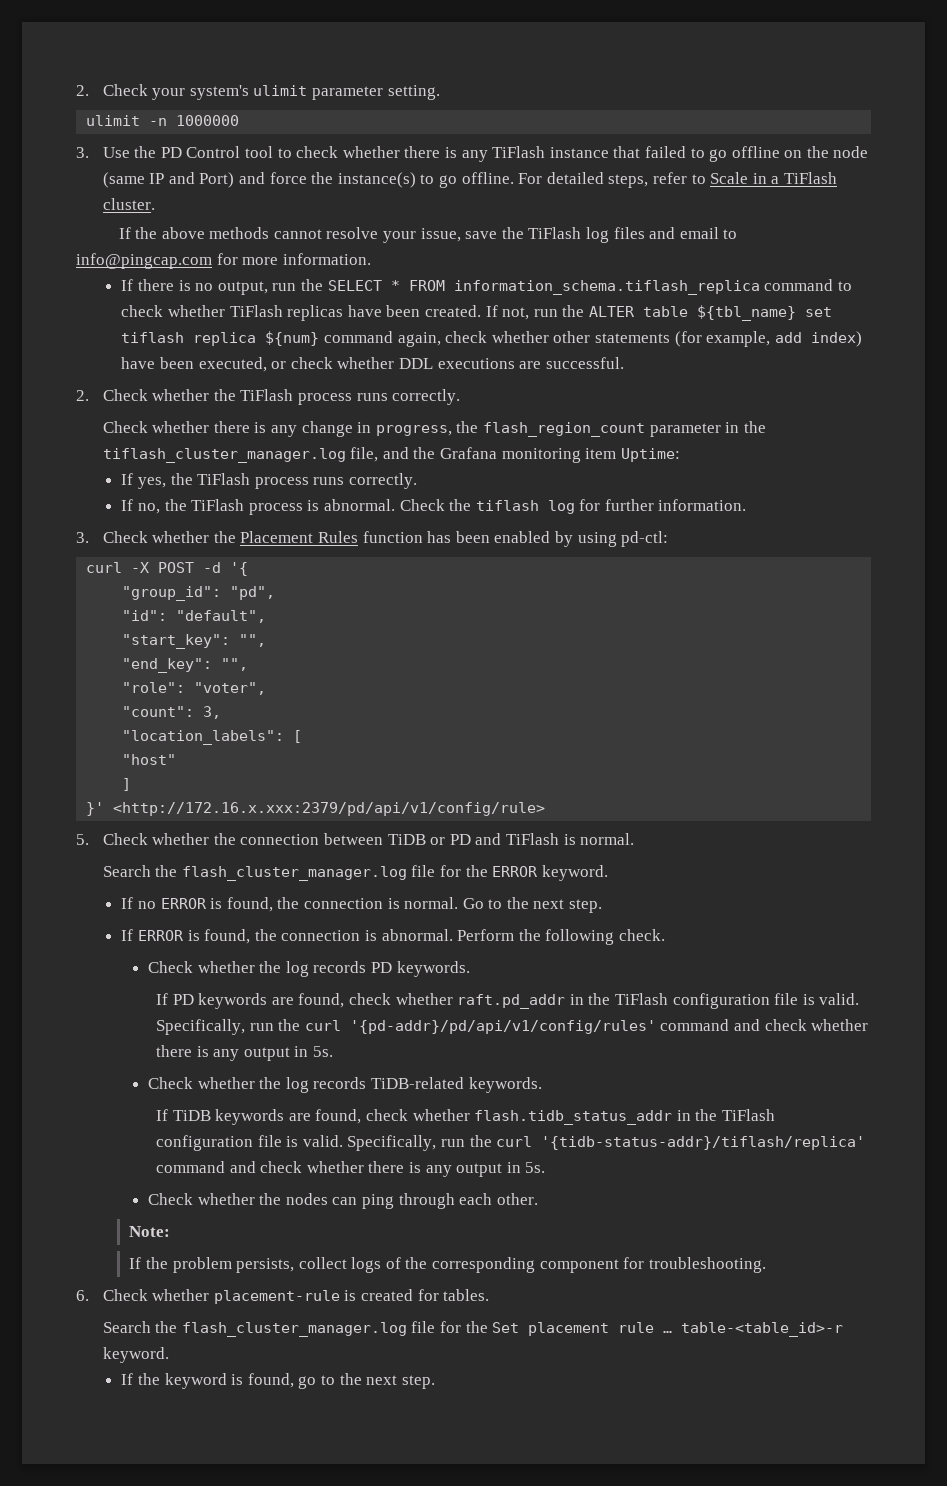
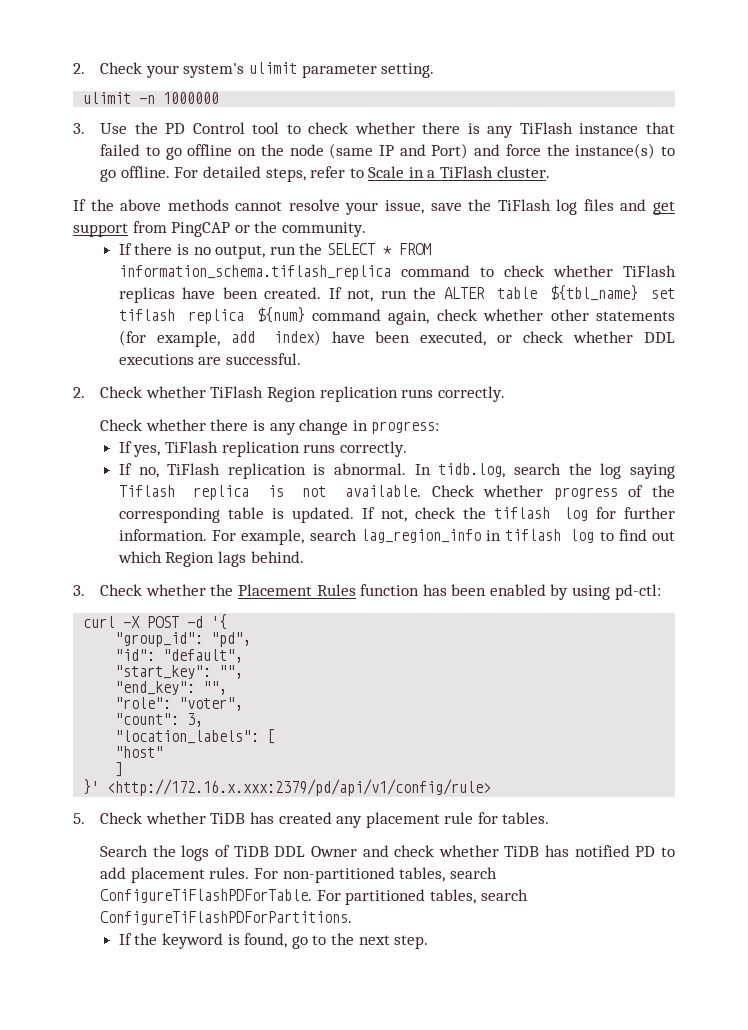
[679,227,738,239] [76,253,371,269] email to info@pingcap.com for more information. -> [652,201,675,215] [73,221,366,237] get support from PingCAP or the community.
[213,389,353,405] the TiFlash process -> [210,386,398,402] TiFlash Region replication
[375,421,766,437] [102,447,680,463] progress, the flash_region_count parameter in the tiflash_cluster_manager.log file, and the Grafana monitoring item Uptime: -> [371,421,440,434] progress:
[170,473,309,489] the TiFlash process -> [165,441,300,457] TiFlash replication
[164,499,445,515] the TiFlash process is abnormal. Check -> [167,463,675,479] [118,485,676,500] [118,507,455,523] TiFlash replication is abnormal. In tidb.log, search the log saying Tiflash replica is not available. Check whether progress of the corresponding table is updated. If not, check
(747, 505) none -> [212,529,675,545] [117,551,304,567] For example, search lag_region_info in tiflash log to find out which Region lags behind.
[213,833,635,845] [102,865,608,881] [121,897,603,913] [121,929,665,945] [148,961,470,977] [156,993,860,1009] [156,1019,869,1035] [156,1045,333,1061] [148,1077,542,1093] [156,1109,775,1125] [156,1135,866,1151] [156,1161,546,1177] [148,1193,538,1209] [129,1226,171,1237] [129,1257,766,1273] [76,1289,490,1304] [102,1321,844,1337] [102,1347,169,1363] the connection between TiDB or PD and TiFlash is normal. // Search the flash_cluster_manager.log file for the ERROR keyword. // If no ERROR is found, the connection is normal. Go to the next step. // If ERROR is found, the connection is abnormal. Perform the following check. // Check whether the log records PD keywords. // If PD keywords are found, check whether raft.pd_addr in the TiFlash configuration file is valid. Specifically, run the curl '{pd-addr}/pd/api/v1/config/rules' command and check whether there is any output in 5s. // Check whether the log records TiDB-related keywords. // If TiDB keywords are found, check whether flash.tidb_status_addr in the TiFlash configuration file is valid. Specifically, run the curl '{tidb-status-addr}/tiflash/replica' command and check whether there is any output in 5s. // Check whether the nodes can ping through each other. // Note: // If the problem persists, collect logs of the corresponding component for troubleshooting. // 6. Check whether placement-rule is created for tables. // Search the flash_cluster_manager.log file for the Set placement rule … table-<table_id>-r keyword. -> [210,812,550,828] [100,845,675,861] [100,867,497,883] [100,889,528,905] [100,911,353,925] TiDB has created any placement rule for tables. // Search the logs of TiDB DDL Owner and check whether TiDB has notified PD to add placement rules. For non-partitioned tables, search ConfigureTiFlashPDForTable. For partitioned tables, search ConfigureTiFlashPDForPartitions.

